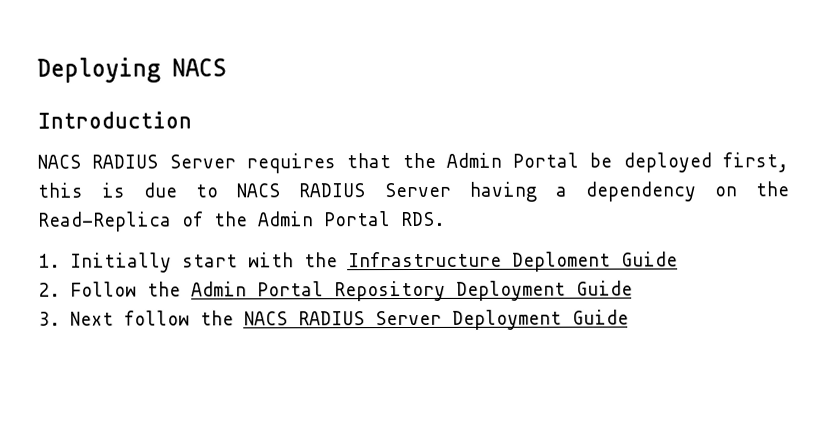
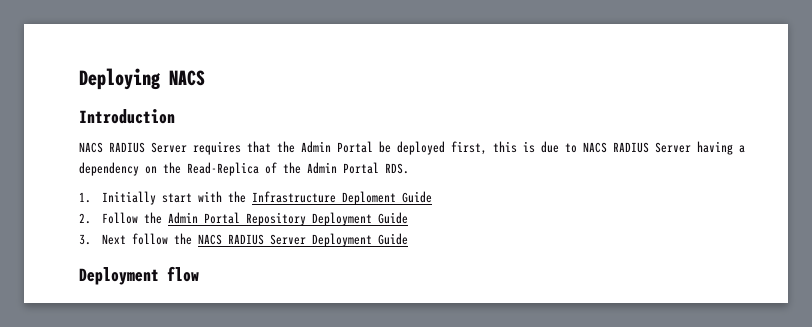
(629, 317) none -> [79,266,199,285] // Deployment flow

